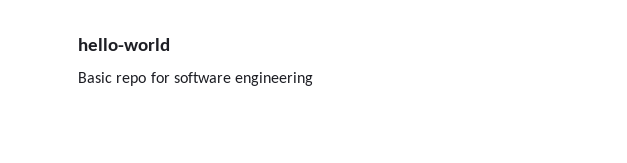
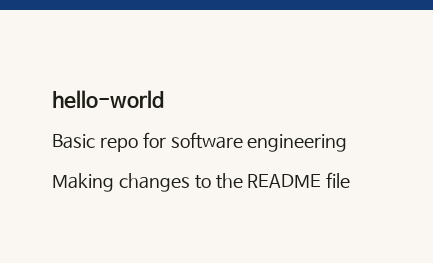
(314, 79) none -> [52,172,351,192] // Making changes to the README file

